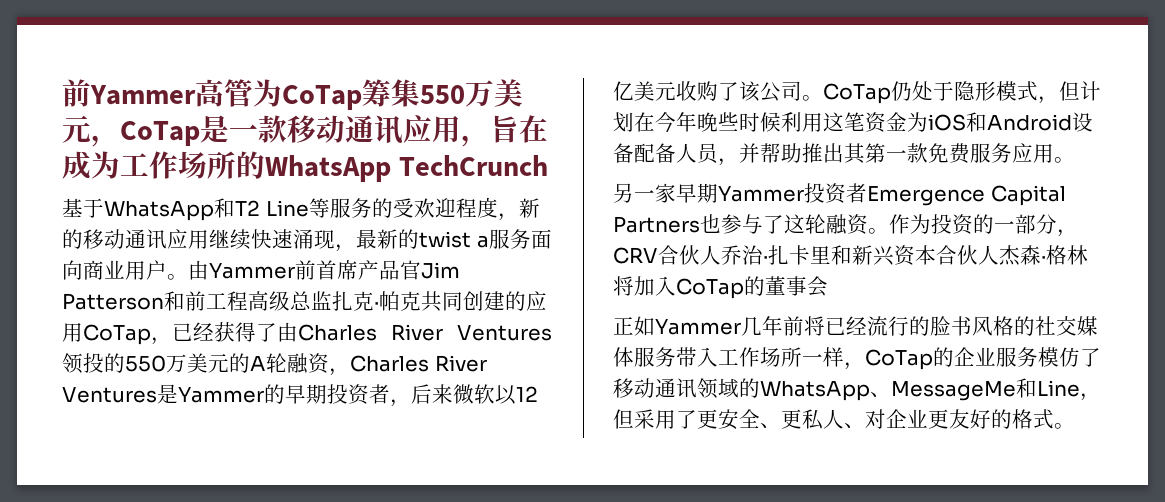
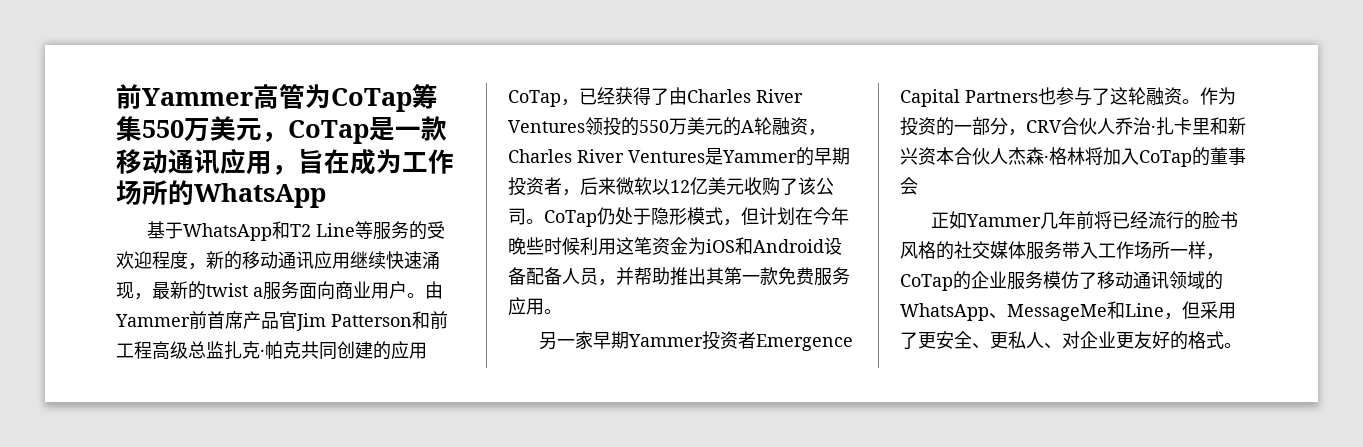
[398,155,548,176] TechCrunch -> (326, 195) none

